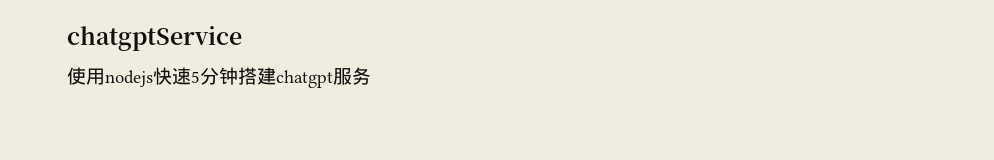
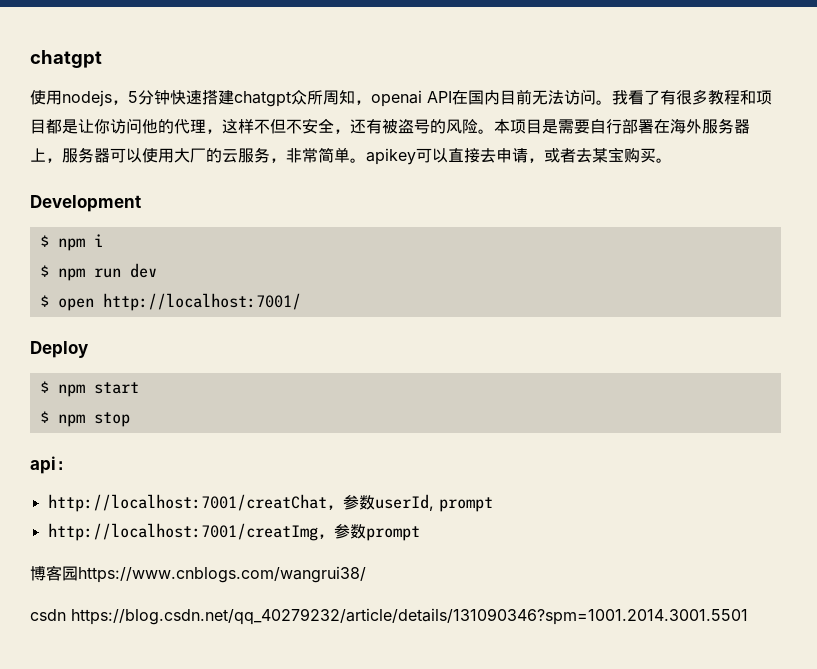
[67,26,242,51] chatgptService -> [30,50,102,68] chatgpt
[153,67,191,85] 快速 -> [112,100,128,105] ，
(238, 76) none -> [170,90,202,105] 快速
[333,67,371,85] 服务 -> [291,89,772,107] [30,118,750,134] [30,147,672,165] [30,195,141,212] [39,234,103,251] [39,263,157,281] [39,293,301,311] [30,341,88,358] [39,381,139,397] [39,411,130,427] [30,456,73,474] [47,494,493,512] [47,523,420,541] [30,565,366,583] [30,608,748,625] 众所周知，openai API在国内目前无法访问。我看了有很多教程和项目都是让你访问他的代理，这样不但不安全，还有被盗号的风险。本项目是需要自行部署在海外服务器上，服务器可以使用大厂的云服务，非常简单。apikey可以直接去申请，或者去某宝购买。 // Development // $ npm i // $ npm run dev // $ open http://localhost:7001/ // Deploy // $ npm start // $ npm stop // api： // http://localhost:7001/creatChat，参数userId, prompt // http://localhost:7001/creatImg，参数prompt // 博客园https://www.cnblogs.com/wangrui38/ // csdn https://blog.csdn.net/qq_40279232/article/details/131090346?spm=1001.2014.3001.5501

